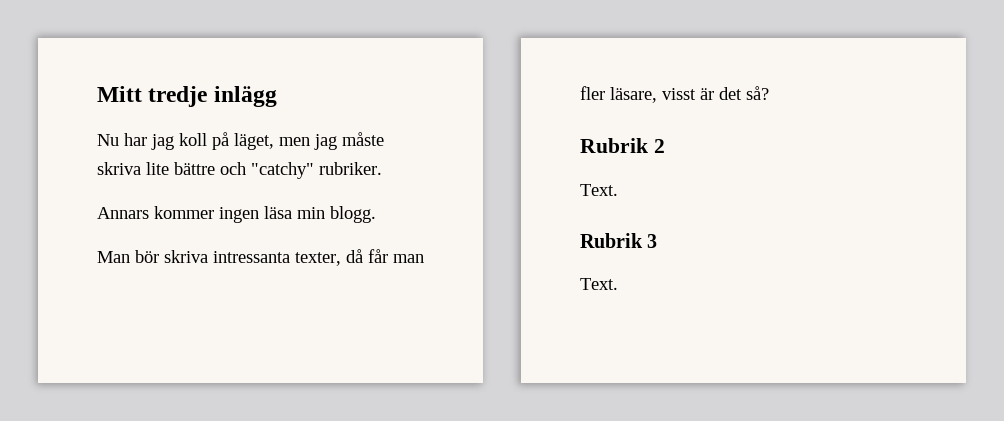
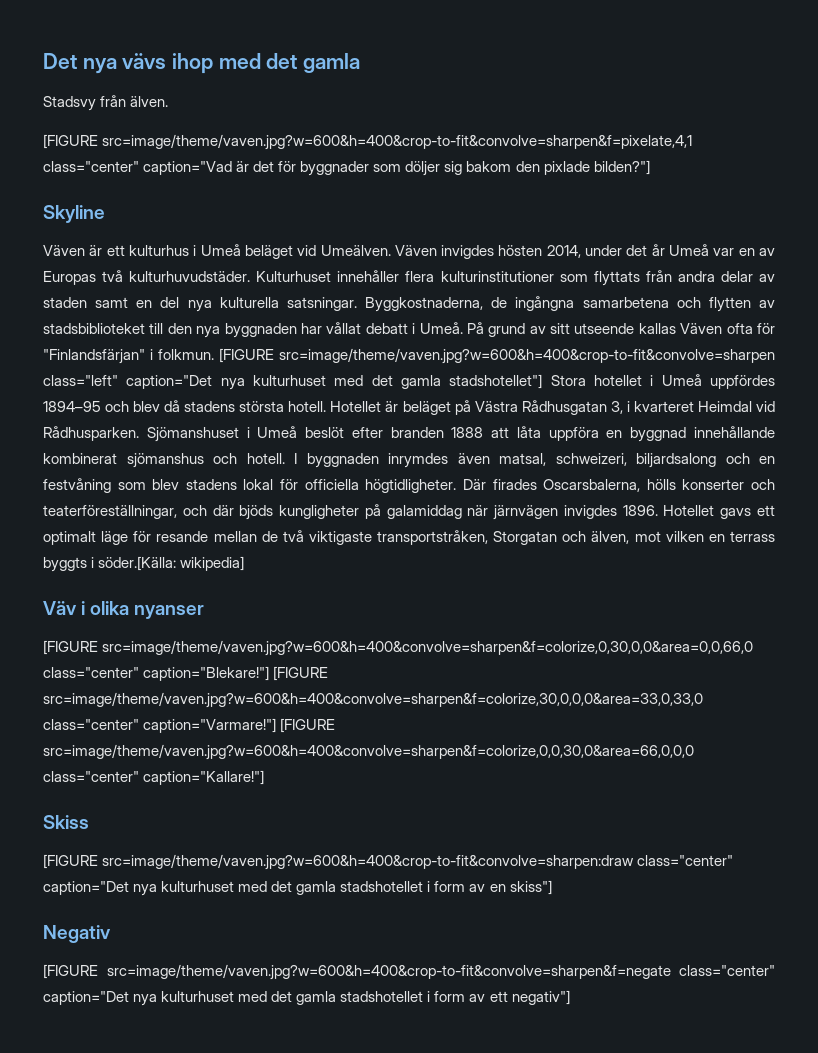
[97,86,277,107] [97,132,384,150] [97,162,382,179] [97,206,376,223] [97,249,424,266] [580,86,769,103] [580,138,665,153] [580,184,618,196] [580,233,658,248] [580,278,618,290] Mitt tredje inlägg // Nu har jag koll på läget, men jag måste skriva lite bättre och "catchy" rubriker. // Annars kommer ingen läsa min blogg. // Man bör skriva intressanta texter, då får man fler läsare, visst är det så? // Rubrik 2 // Text. // Rubrik 3 // Text. -> [43,53,361,74] [43,95,169,111] [43,134,693,150] [43,160,650,176] [43,205,105,223] [43,244,775,259] [43,270,776,286] [43,296,776,312] [43,322,776,338] [43,348,775,364] [43,374,775,390] [43,400,775,415] [43,426,775,442] [43,453,775,468] [43,478,776,493] [43,504,775,520] [43,530,775,545] [43,556,245,572] [43,601,205,619] [43,640,754,656] [43,666,329,681] [43,692,703,708] [43,718,336,733] [43,744,694,760] [43,770,265,785] [43,815,89,829] [43,854,734,870] [43,880,552,896] [43,925,111,943] [43,964,775,980] [43,990,570,1006] Det nya vävs ihop med det gamla // Stadsvy från älven. // [FIGURE src=image/theme/vaven.jpg?w=600&h=400&crop-to-fit&convolve=sharpen&f=pixelate,4,1 class="center" caption="Vad är det för byggnader som döljer sig bakom den pixlade bilden?"] // Skyline // Väven är ett kulturhus i Umeå beläget vid Umeälven. Väven invigdes hösten 2014, under det år Umeå var en av Europas två kulturhuvudstäder. Kulturhuset innehåller flera kulturinstitutioner som flyttats från andra delar av staden samt en del nya kulturella satsningar. Byggkostnaderna, de ingångna samarbetena och flytten av stadsbiblioteket till den nya byggnaden har vållat debatt i Umeå. På grund av sitt utseende kallas Väven ofta för "Finlandsfärjan" i folkmun. [FIGURE src=image/theme/vaven.jpg?w=600&h=400&crop-to-fit&convolve=sharpen class="left" caption="Det nya kulturhuset med det gamla stadshotellet"] Stora hotellet i Umeå uppfördes 1894–95 och blev då stadens största hotell. Hotellet är beläget på Västra Rådhusgatan 3, i kvarteret Heimdal vid Rådhusparken. Sjömanshuset i Umeå beslöt efter branden 1888 att låta uppföra en byggnad innehållande kombinerat sjömanshus och hotell. I byggnaden inrymdes även matsal, schweizeri, biljardsalong och en festvåning som blev stadens lokal för officiella högtidligheter. Där firades Oscarsbalerna, hölls konserter och teaterföreställningar, och där bjöds kungligheter på galamiddag när järnvägen invigdes 1896. Hotellet gavs ett optimalt läge för resande mellan de två viktigaste transportstråken, Storgatan och älven, mot vilken en terrass byggts i söder.[Källa: wikipedia] // Väv i olika nyanser // [FIGURE src=image/theme/vaven.jpg?w=600&h=400&convolve=sharpen&f=colorize,0,30,0,0&area=0,0,66,0 class="center" caption="Blekare!"] [FIGURE src=image/theme/vaven.jpg?w=600&h=400&convolve=sharpen&f=colorize,30,0,0,0&area=33,0,33,0 class="center" caption="Varmare!"] [FIGURE src=image/theme/vaven.jpg?w=600&h=400&convolve=sharpen&f=colorize,0,0,30,0&area=66,0,0,0 class="center" caption="Kallare!"] // Skiss // [FIGURE src=image/theme/vaven.jpg?w=600&h=400&crop-to-fit&convolve=sharpen:draw class="center" caption="Det nya kulturhuset med det gamla stadshotellet i form av en skiss"] // Negativ // [FIGURE src=image/theme/vaven.jpg?w=600&h=400&crop-to-fit&convolve=sharpen&f=negate class="center" caption="Det nya kulturhuset med det gamla stadshotellet i form av ett negativ"]

